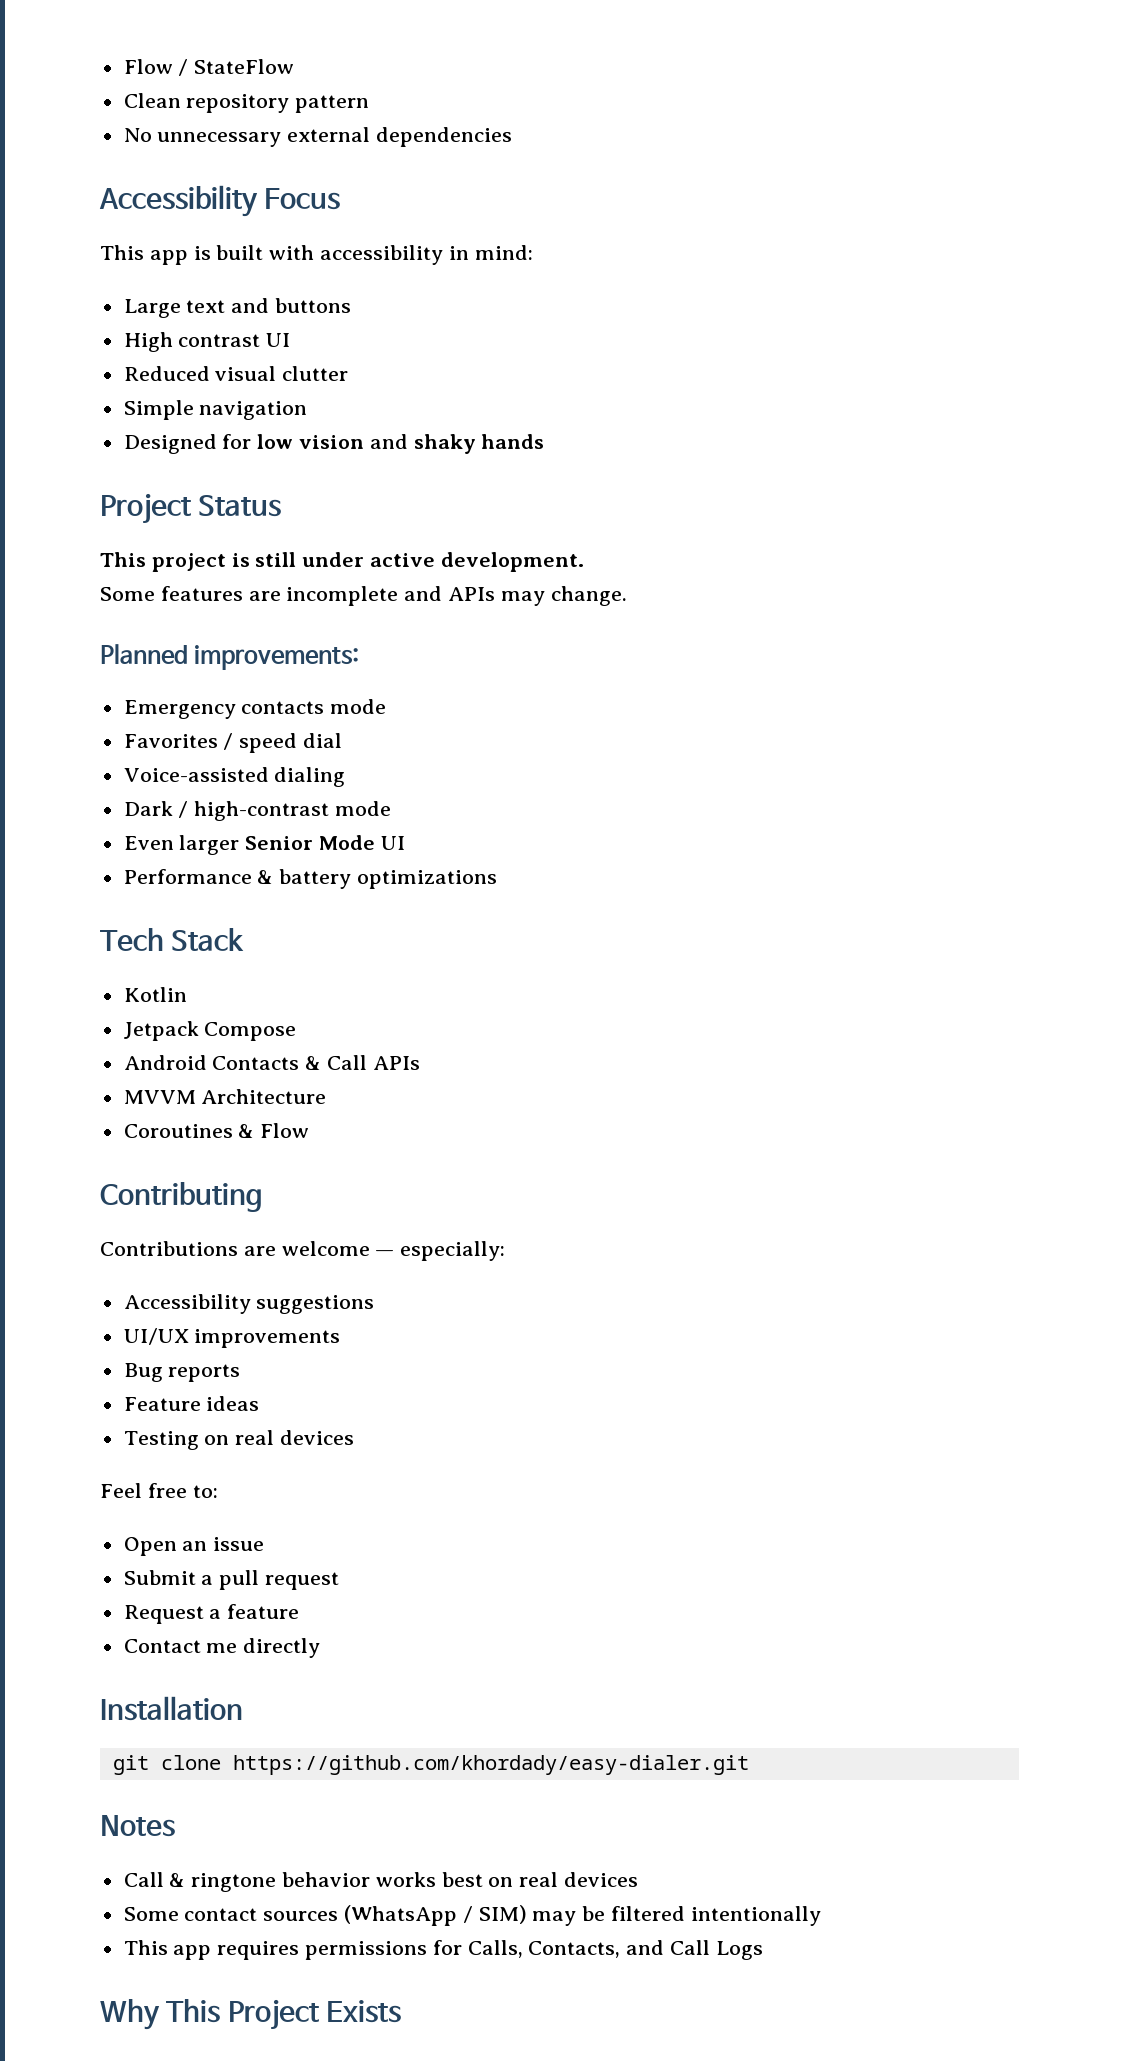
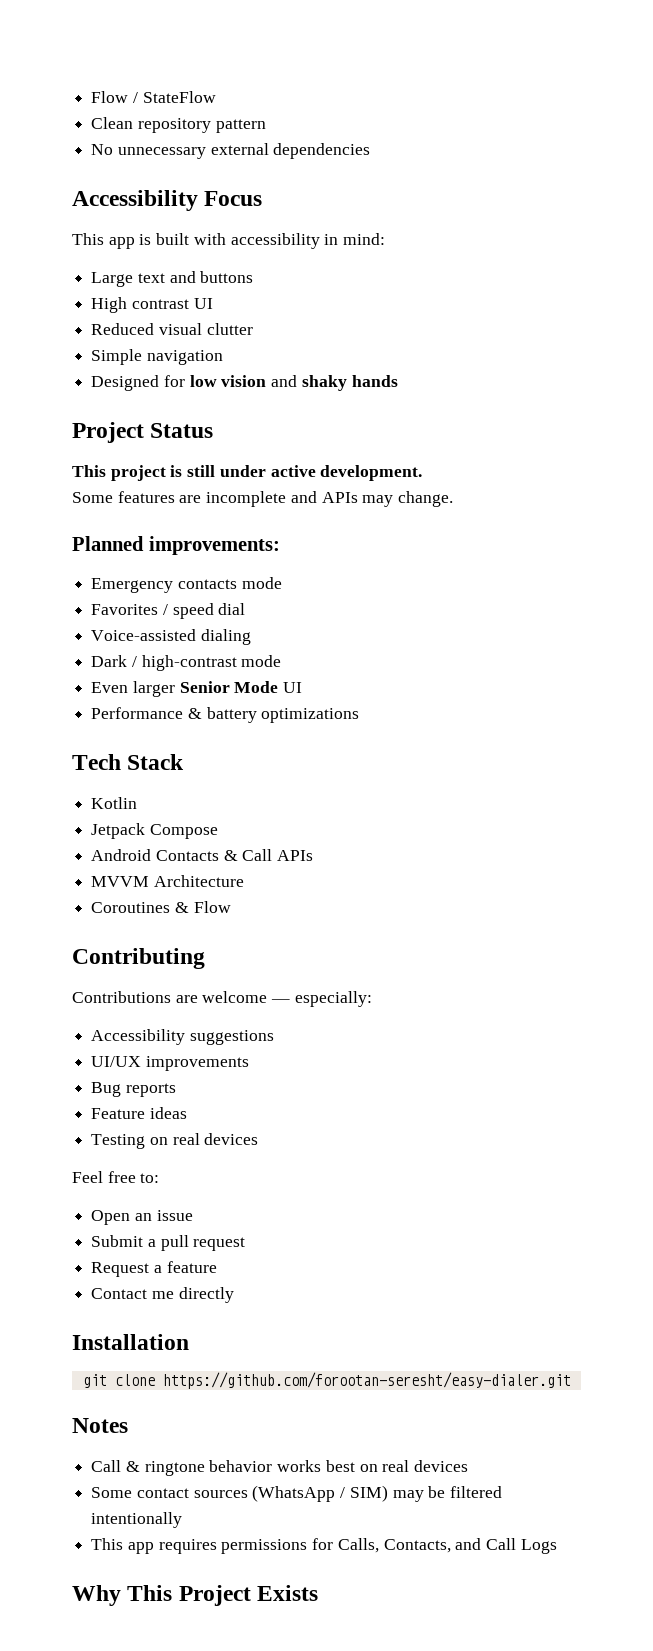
[232,1755,749,1775] https://github.com/khordady/easy-dialer.git -> [162,1372,571,1389] https://github.com/forootan-seresht/easy-dialer.git

